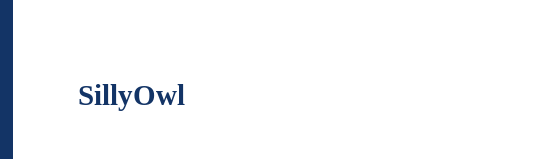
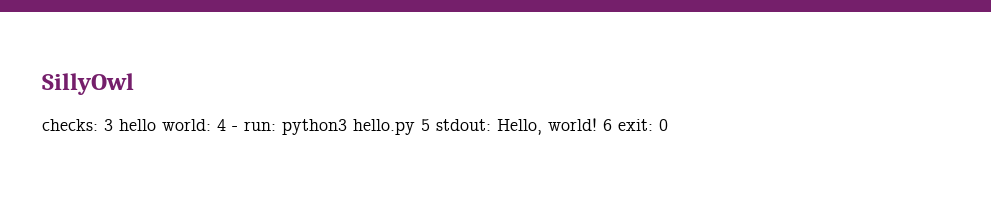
(185, 97) none -> [42,118,668,135] // checks: 3 hello world: 4 - run: python3 hello.py 5 stdout: Hello, world! 6 exit: 0

